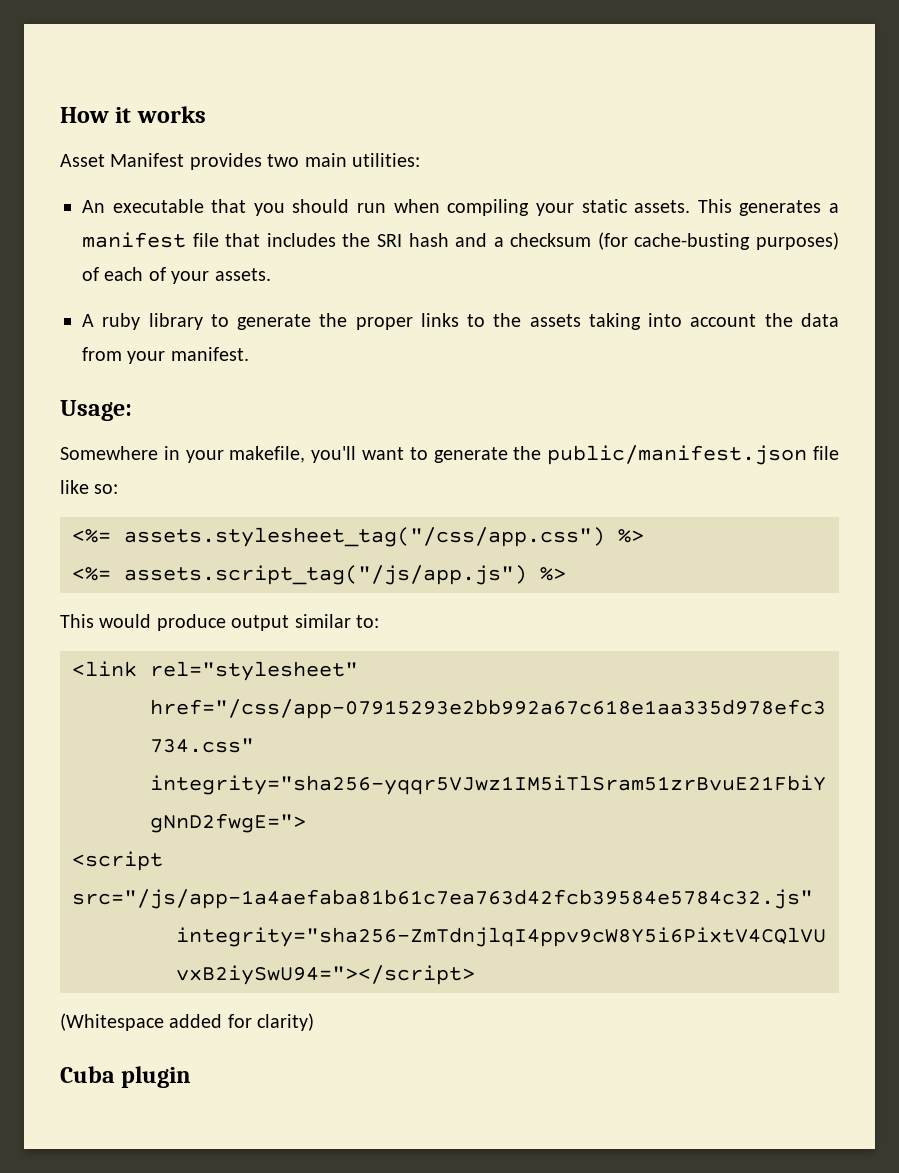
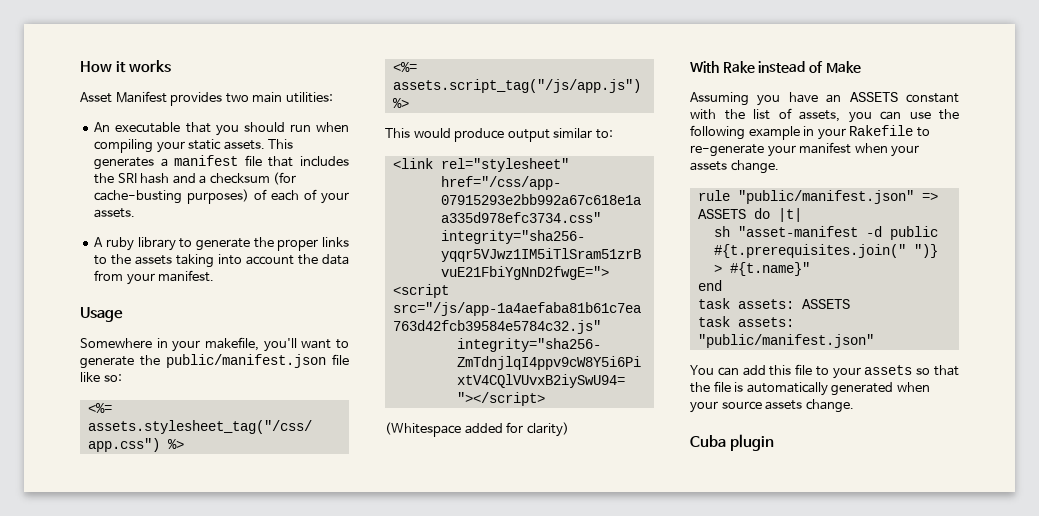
[60,400,132,421] Usage: -> [80,307,123,322] Usage
(315, 1022) none -> [690,61,861,73] [690,92,959,106] [690,108,959,123] [690,125,930,140] [690,142,920,157] [690,160,779,174] [697,190,938,204] [697,208,802,222] [713,226,938,240] [713,244,938,258] [713,262,810,276] [697,280,722,291] [697,298,850,309] [697,316,794,327] [697,334,874,348] [690,364,959,379] [690,381,930,396] [690,399,854,413] // With Rake instead of Make // Assuming you have an ASSETS constant with the list of assets, you can use the following example in your Rakefile to re-generate your manifest when your assets change. // rule "public/manifest.json" => ASSETS do |t| // sh "asset-manifest -d public #{t.prerequisites.join(" ")} > #{t.name}" // end // task assets: ASSETS // task assets: "public/manifest.json" // You can add this file to your assets so that the file is automatically generated when your source assets change.

